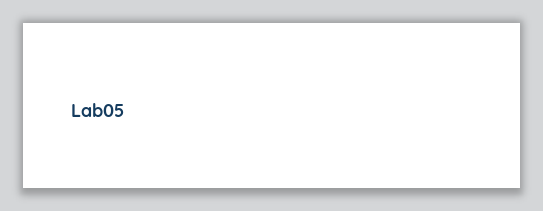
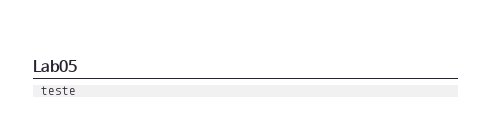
(124, 110) none -> [40,86,76,95] // teste

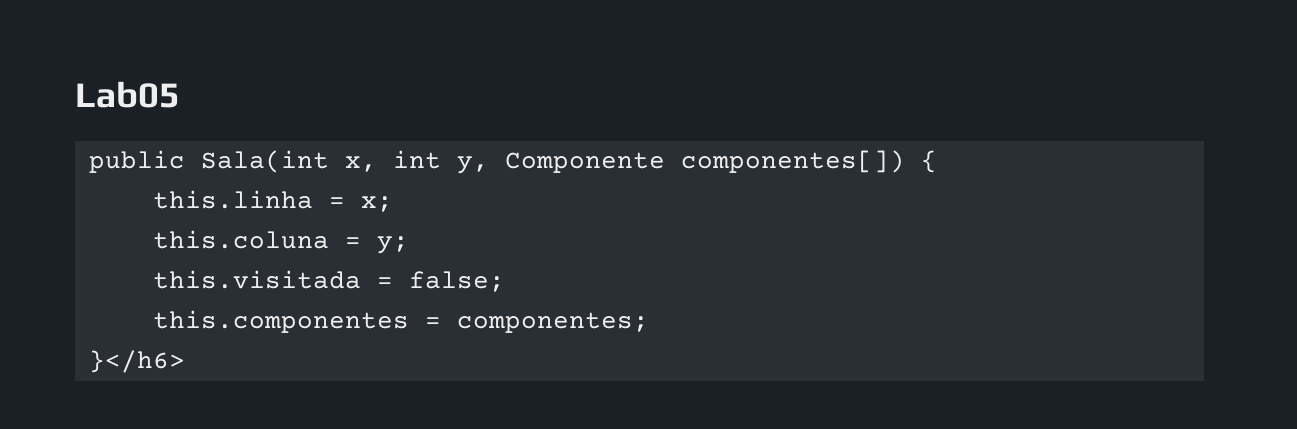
[40,86,76,95] teste -> [88,150,937,174] [152,190,393,212] [152,230,409,254] [152,270,505,292] [152,310,649,333] [88,350,185,373] public Sala(int x, int y, Componente componentes[]) { // this.linha = x; // this.coluna = y; // this.visitada = false; // this.componentes = componentes; // }</h6>

